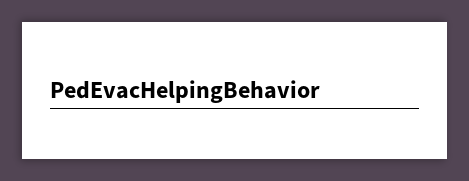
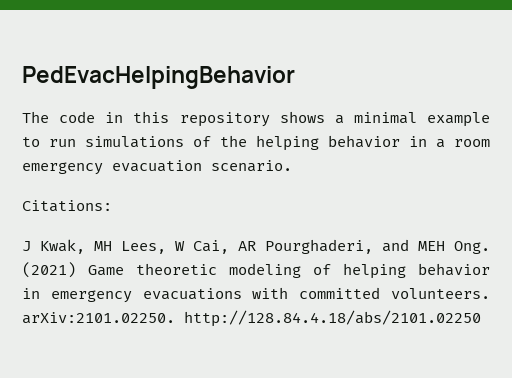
(320, 91) none -> [22,111,490,127] [22,135,490,151] [22,160,292,175] [22,200,112,212] [22,239,490,254] [22,262,490,279] [22,287,490,303] [22,310,481,327] // The code in this repository shows a minimal example to run simulations of the helping behavior in a room emergency evacuation scenario. // Citations: // J Kwak, MH Lees, W Cai, AR Pourghaderi, and MEH Ong. (2021) Game theoretic modeling of helping behavior in emergency evacuations with committed volunteers. arXiv:2101.02250. http://128.84.4.18/abs/2101.02250

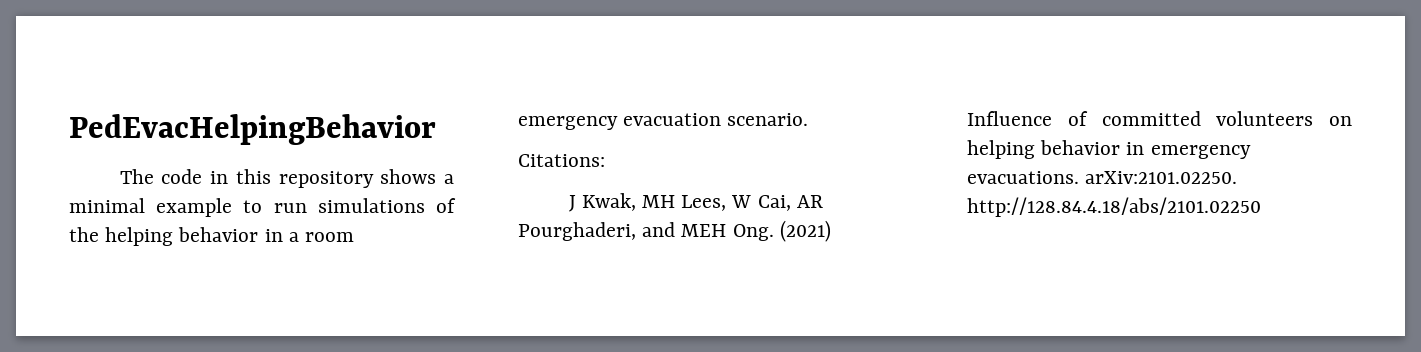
[88,263,490,279] [22,287,490,303] Game theoretic modeling of helping behavior in emergency evacuations with committed volunteers. -> [967,111,1352,126] [967,140,1251,159] [967,171,1079,184] Influence of committed volunteers on helping behavior in emergency evacuations.

